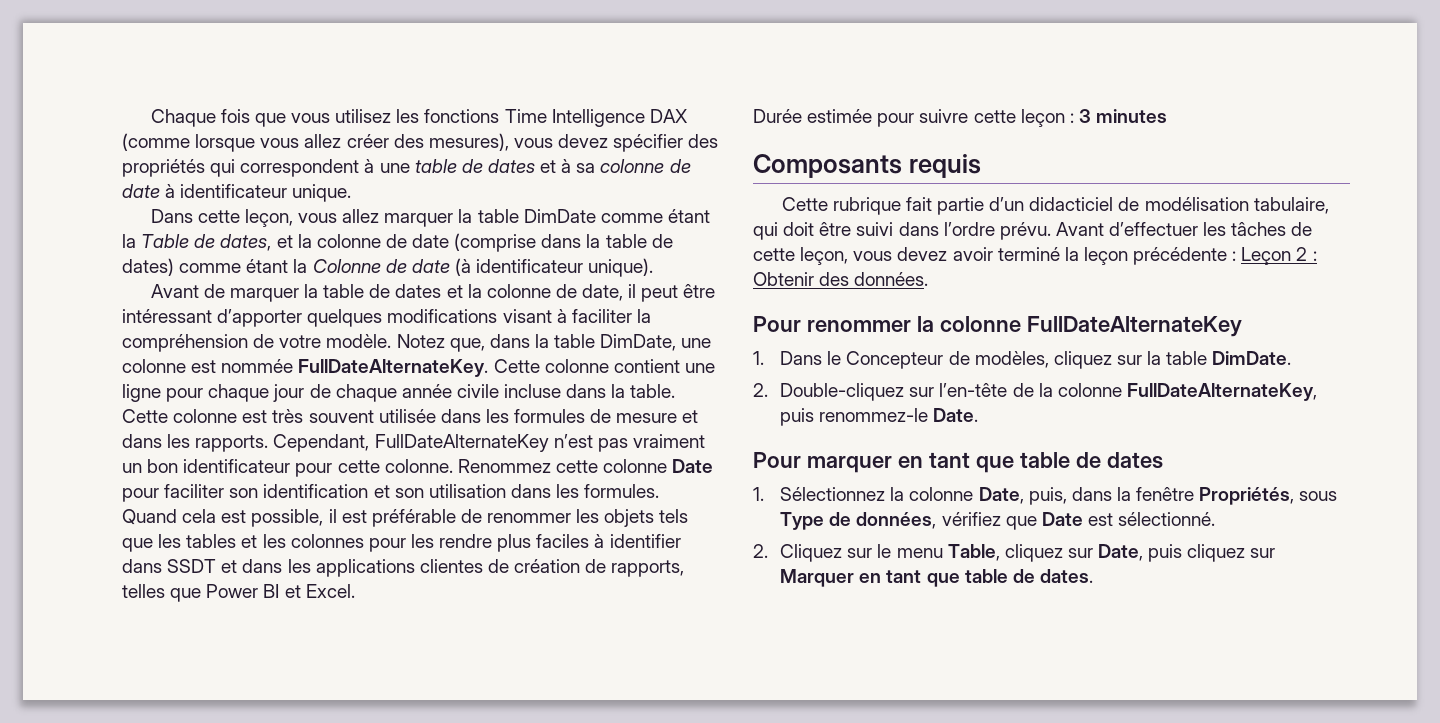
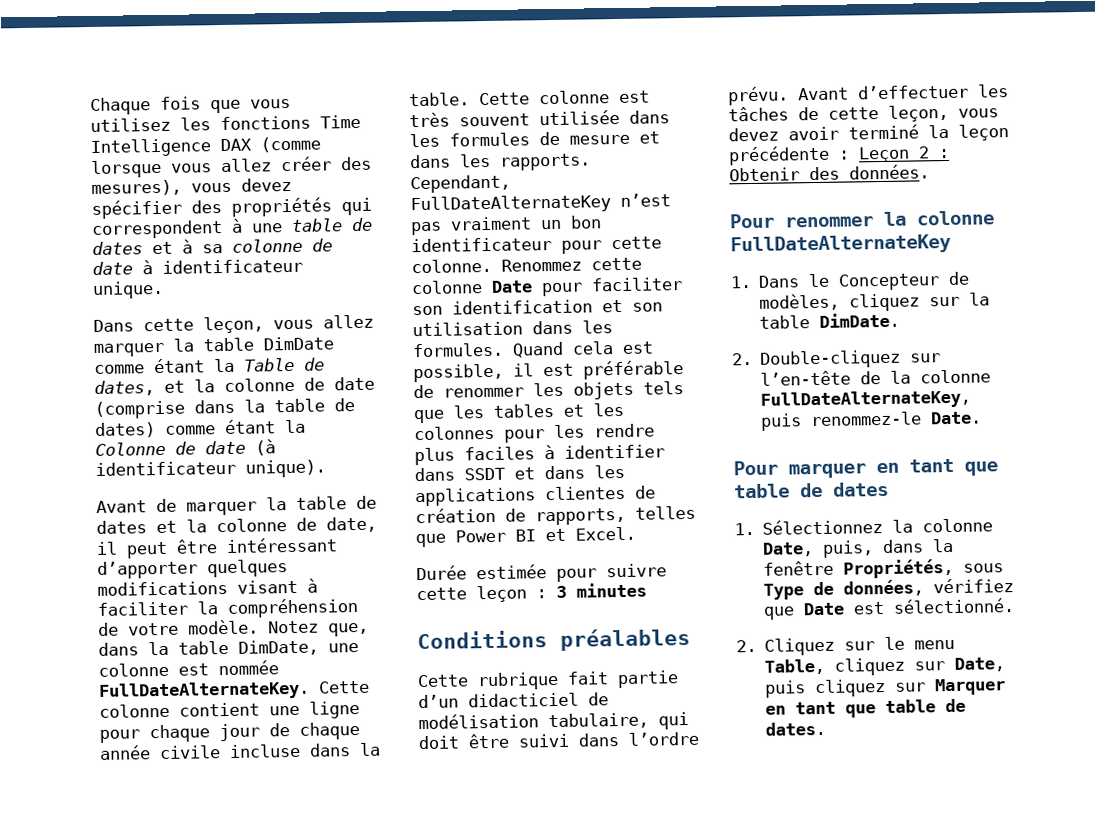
[753,154,981,178] Composants requis -> [417,627,691,651] Conditions préalables

